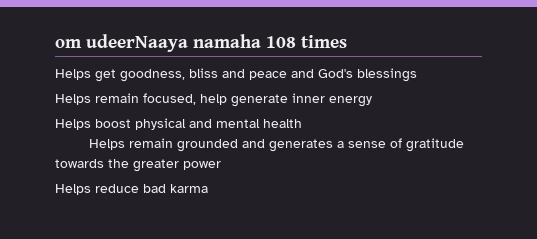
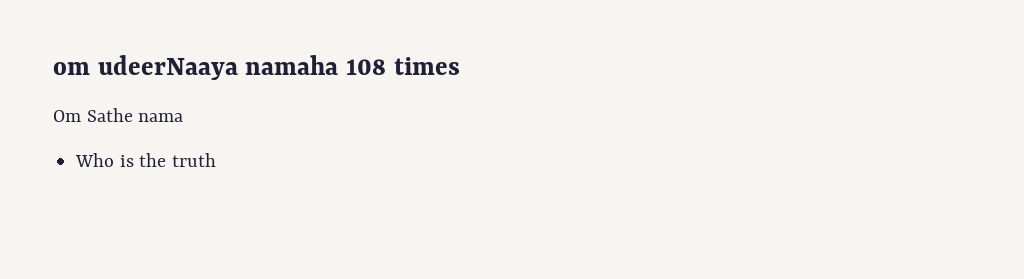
[55,68,417,82] [55,93,372,107] [55,118,302,130] [89,138,465,152] [55,159,221,172] [55,184,208,195] Helps get goodness, bliss and peace and God's blessings // Helps remain focused, help generate inner energy // Helps boost physical and mental health // Helps remain grounded and generates a sense of gratitude towards the greater power // Helps reduce bad karma -> [53,108,184,122] [75,153,217,167] Om Sathe nama // Who is the truth

